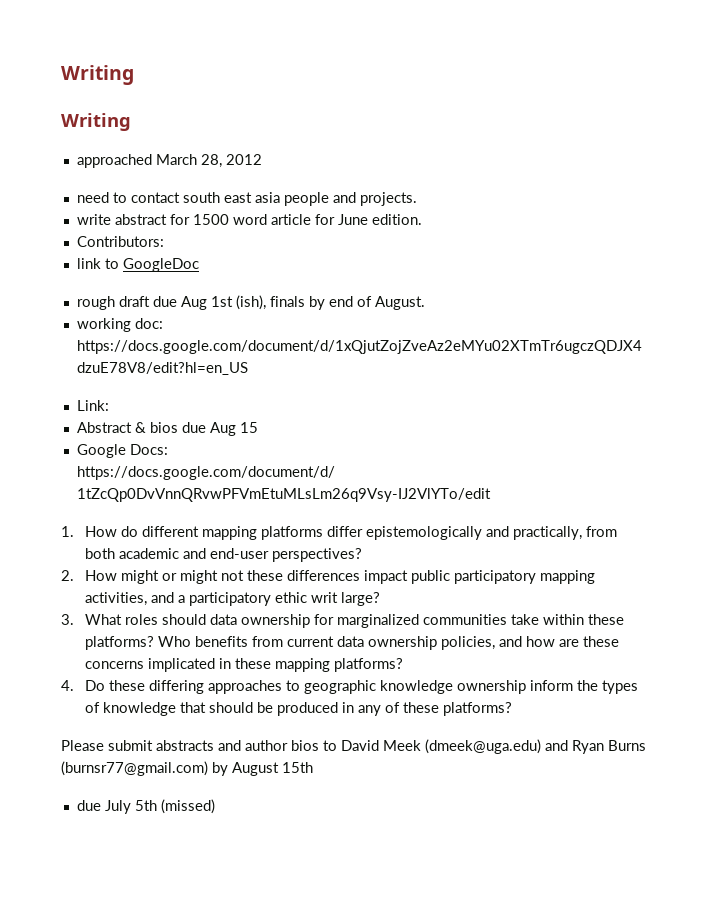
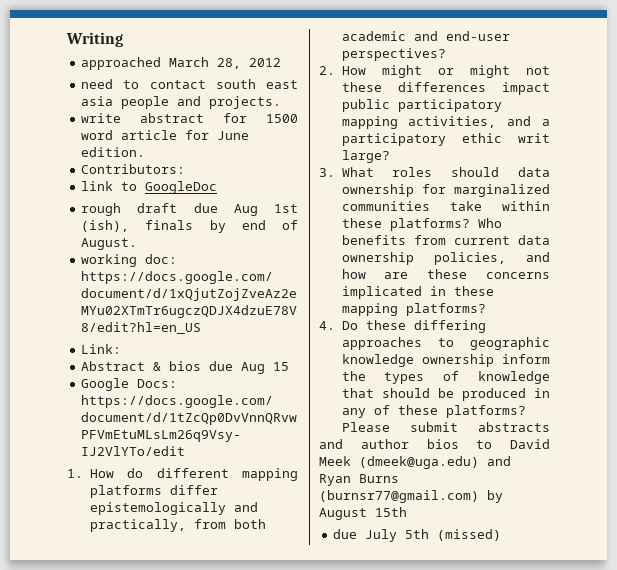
[61,65,134,85] [61,113,131,131] Writing // Writing -> [66,32,123,47] Writing

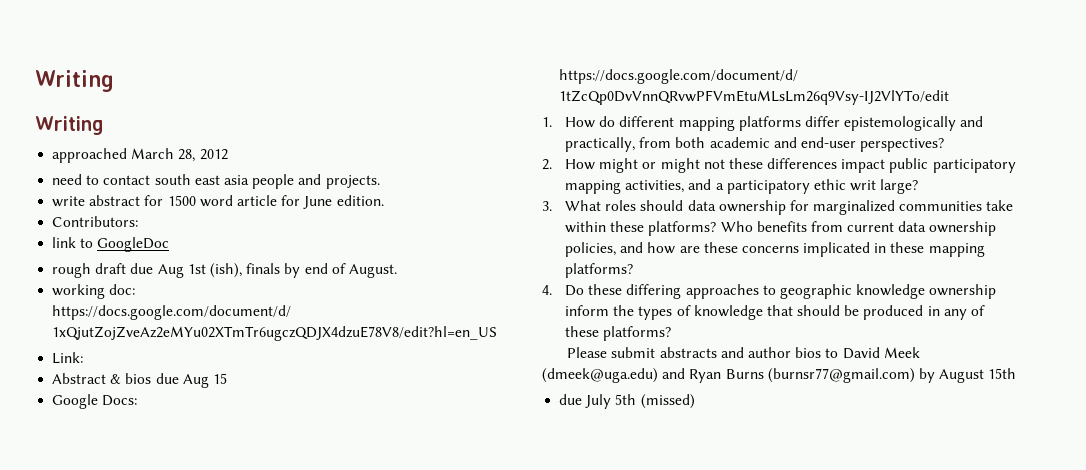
[66,32,123,47] Writing -> [35,70,114,92] [35,116,104,135] Writing // Writing

